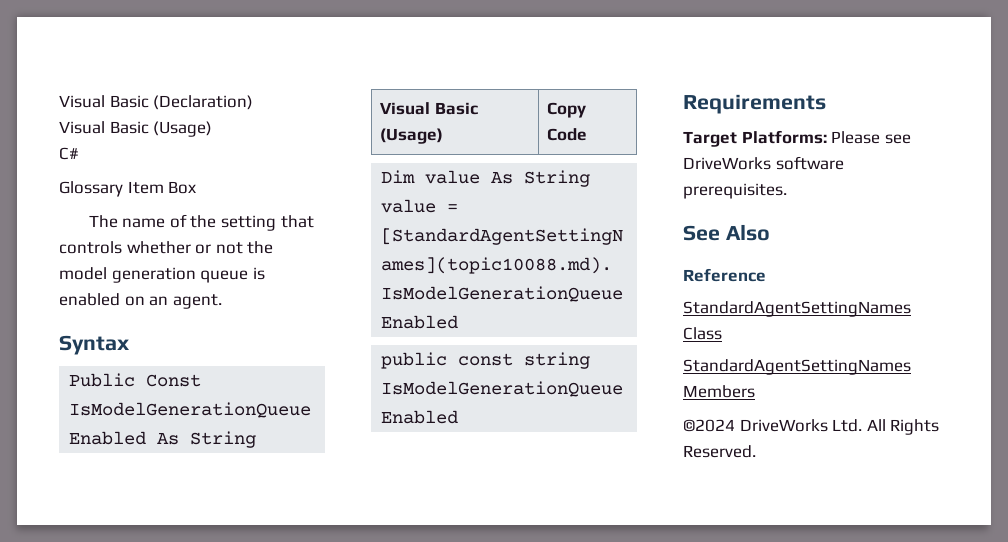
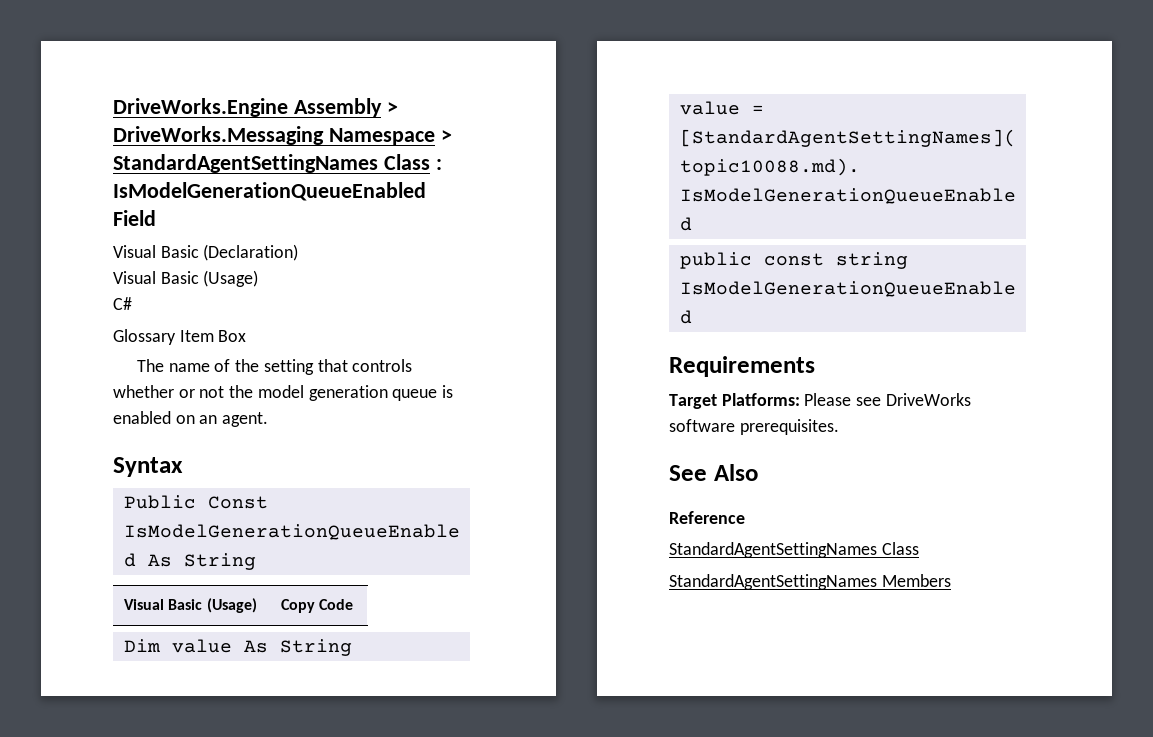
(59, 101) none -> [113,98,398,117] [113,126,452,145] [113,154,442,173] [113,182,426,201] [113,210,156,226] DriveWorks.Engine Assembly > DriveWorks.Messaging Namespace > StandardAgentSettingNames Class : IsModelGenerationQueueEnabled Field //
[683,419,940,435] [683,445,756,458] // ©2024 DriveWorks Ltd. All Rights Reserved. -> (951, 580) none

